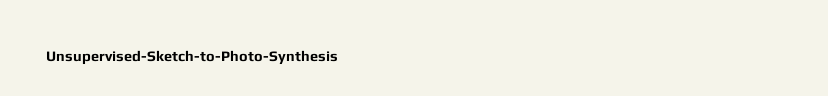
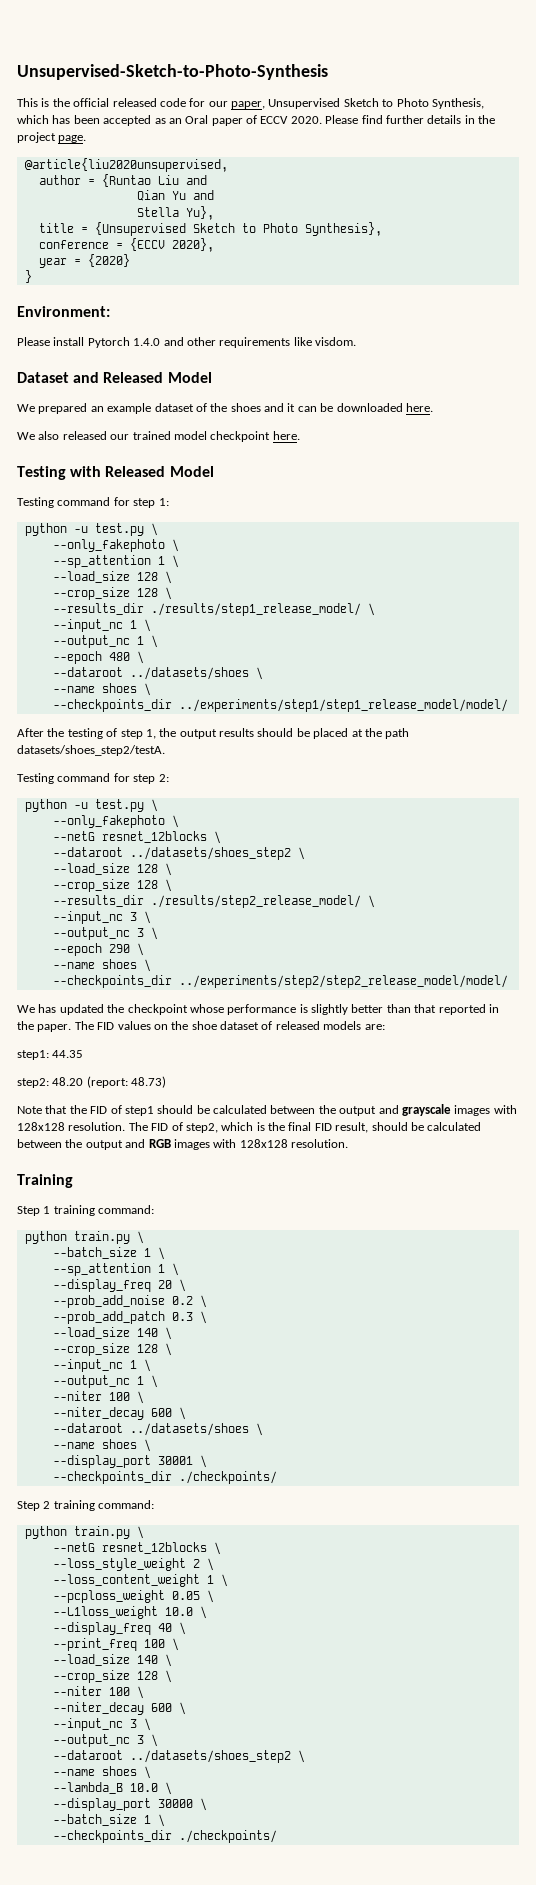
(338, 57) none -> [17,98,484,109] [17,115,495,126] [17,132,87,143] [24,158,228,172] [38,174,207,187] [136,190,214,201] [136,206,214,220] [38,222,382,236] [38,238,214,252] [38,254,130,268] [24,270,32,283] [17,306,110,317] [17,337,356,348] [17,372,212,383] [17,403,433,414] [17,431,300,442] [17,466,214,480] [17,497,169,508] [24,523,158,536] [52,539,179,552] [52,555,179,568] [52,571,172,584] [52,587,172,600] [52,603,375,616] [52,619,151,632] [52,635,158,648] [52,651,144,664] [52,667,263,680] [52,683,151,696] [52,699,508,712] [17,728,410,739] [17,745,165,756] [17,773,169,784] [24,799,158,812] [52,815,179,828] [52,831,221,844] [52,847,305,860] [52,863,172,876] [52,879,172,892] [52,895,375,908] [52,911,151,924] [52,927,158,940] [52,943,144,956] [52,959,151,972] [52,975,508,988] [17,1004,499,1015] [17,1021,385,1032] [17,1050,84,1060] [17,1076,167,1088] [17,1104,517,1116] [17,1122,482,1133] [17,1139,348,1150] [17,1174,73,1188] [17,1205,155,1216] [24,1231,144,1244] [52,1247,165,1260] [52,1263,179,1276] [52,1279,186,1292] [52,1295,207,1308] [52,1311,207,1324] [52,1327,172,1340] [52,1343,172,1356] [52,1359,151,1372] [52,1375,158,1388] [52,1391,144,1404] [52,1407,186,1420] [52,1423,263,1436] [52,1439,151,1452] [52,1455,207,1468] [52,1471,277,1484] [17,1500,155,1511] [24,1526,144,1539] [52,1542,221,1555] [52,1558,214,1571] [52,1574,228,1587] [52,1590,214,1603] [52,1606,207,1619] [52,1622,186,1635] [52,1638,179,1651] [52,1654,172,1667] [52,1670,172,1683] [52,1686,144,1699] [52,1702,186,1715] [52,1718,151,1731] [52,1734,158,1747] [52,1750,305,1763] [52,1766,151,1779] [52,1782,172,1795] [52,1798,207,1811] [52,1814,165,1827] [52,1830,277,1843] // This is the official released code for our paper, Unsupervised Sketch to Photo Synthesis, which has been accepted as an Oral paper of ECCV 2020. Please find further details in the project page. // @article{liu2020unsupervised, // author = {Runtao Liu and // Qian Yu and // Stella Yu}, // title = {Unsupervised Sketch to Photo Synthesis}, // conference = {ECCV 2020}, // year = {2020} // } // Environment: // Please install Pytorch 1.4.0 and other requirements like visdom. // Dataset and Released Model // We prepared an example dataset of the shoes and it can be downloaded here. // We also released our trained model checkpoint here. // Testing with Released Model // Testing command for step 1: // python -u test.py \ // --only_fakephoto \ // --sp_attention 1 \ // --load_size 128 \ // --crop_size 128 \ // --results_dir ./results/step1_release_model/ \ // --input_nc 1 \ // --output_nc 1 \ // --epoch 480 \ // --dataroot ../datasets/shoes \ // --name shoes \ // --checkpoints_dir ../experiments/step1/step1_release_model/model/ // After the testing of step 1, the output results should be placed at the path datasets/shoes_step2/testA. // Testing command for step 2: // python -u test.py \ // --only_fakephoto \ // --netG resnet_12blocks \ // --dataroot ../datasets/shoes_step2 \ // --load_size 128 \ // --crop_size 128 \ // --results_dir ./results/step2_release_model/ \ // --input_nc 3 \ // --output_nc 3 \ // --epoch 290 \ // --name shoes \ // --checkpoints_dir ../experiments/step2/step2_release_model/model/ // We has updated the checkpoint whose performance is slightly better than that reported in the paper. The FID values on the shoe dataset of released models are: // step1: 44.35 // step2: 48.20 (report: 48.73) // Note that the FID of step1 should be calculated between the output and grayscale images with 128x128 resolution. The FID of step2, which is the final FID result, should be calculated between the output and RGB images with 128x128 resolution. // Training // Step 1 training command: // python train.py \ // --batch_size 1 \ // --sp_attention 1 \ // --display_freq 20 \ // --prob_add_noise 0.2 \ // --prob_add_patch 0.3 \ // --load_size 140 \ // --crop_size 128 \ // --input_nc 1 \ // --output_nc 1 \ // --niter 100 \ // --niter_decay 600 \ // --dataroot ../datasets/shoes \ // --name shoes \ // --display_port 30001 \ // --checkpoints_dir ./checkpoints/ // Step 2 training command: // python train.py \ // --netG resnet_12blocks \ // --loss_style_weight 2 \ // --loss_content_weight 1 \ // --pcploss_weight 0.05 \ // --L1loss_weight 10.0 \ // --display_freq 40 \ // --print_freq 100 \ // --load_size 140 \ // --crop_size 128 \ // --niter 100 \ // --niter_decay 600 \ // --input_nc 3 \ // --output_nc 3 \ // --dataroot ../datasets/shoes_step2 \ // --name shoes \ // --lambda_B 10.0 \ // --display_port 30000 \ // --batch_size 1 \ // --checkpoints_dir ./checkpoints/

